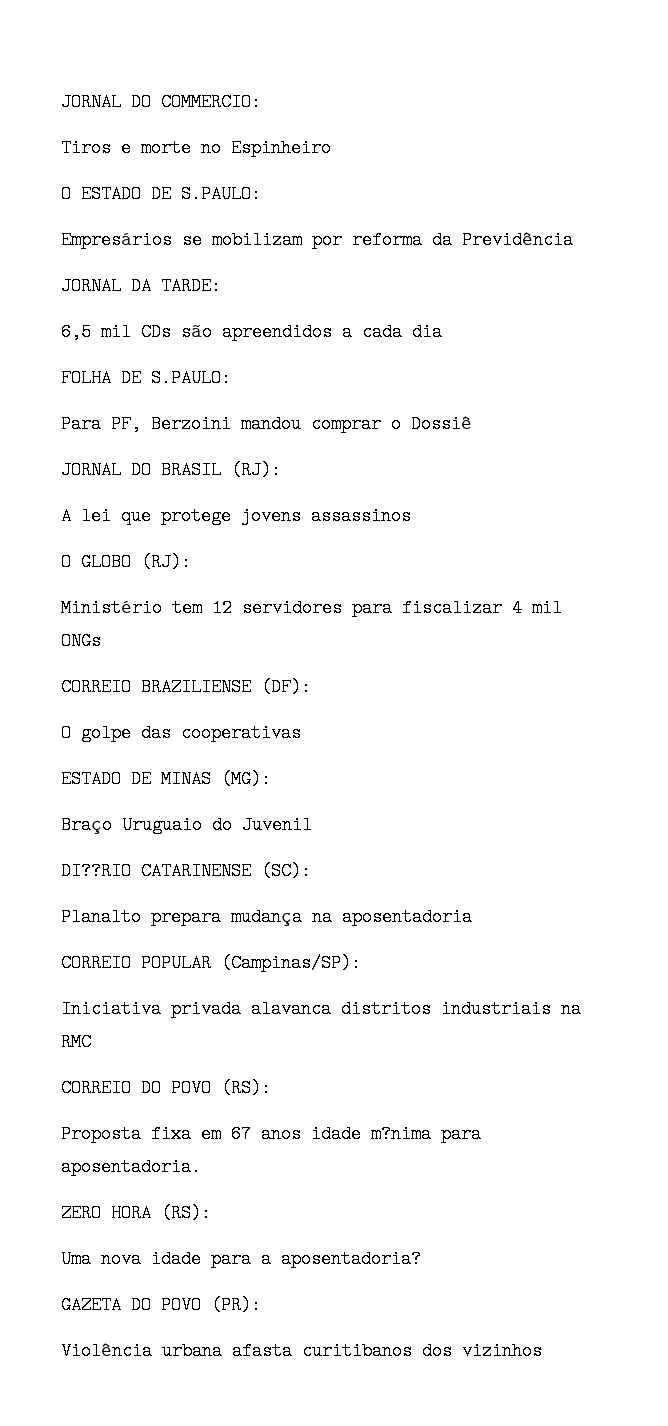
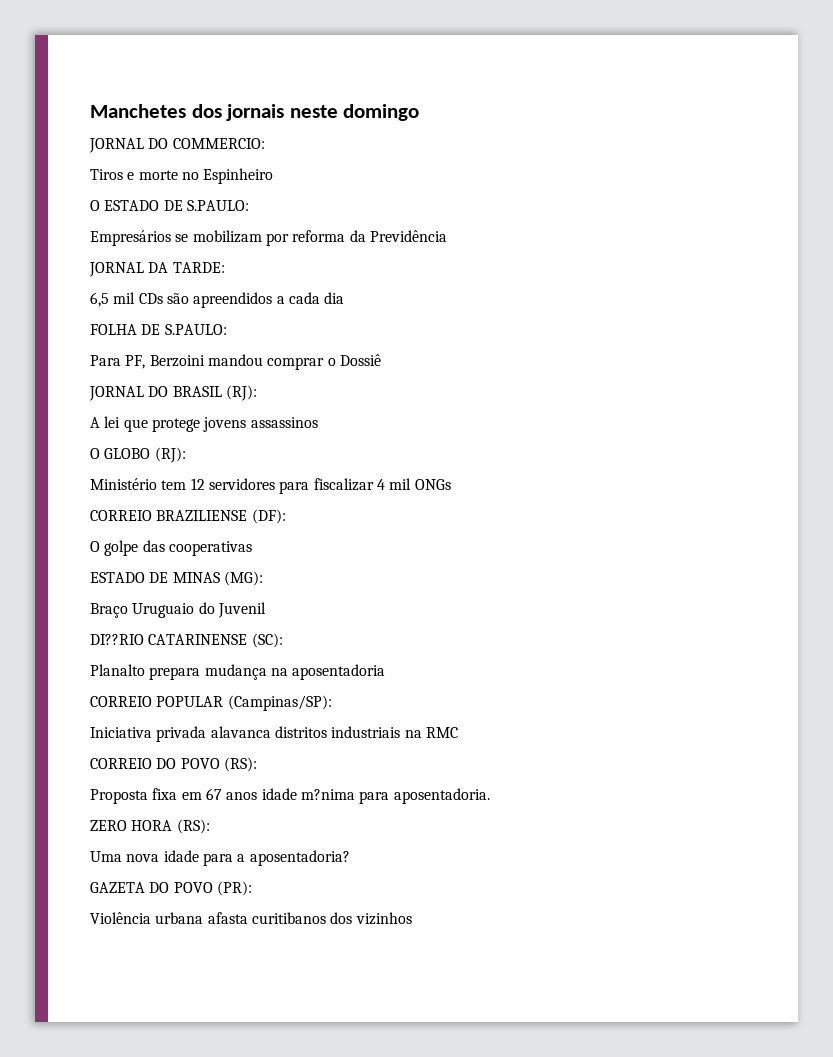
(61, 102) none -> [90,104,420,121] Manchetes dos jornais neste domingo //

